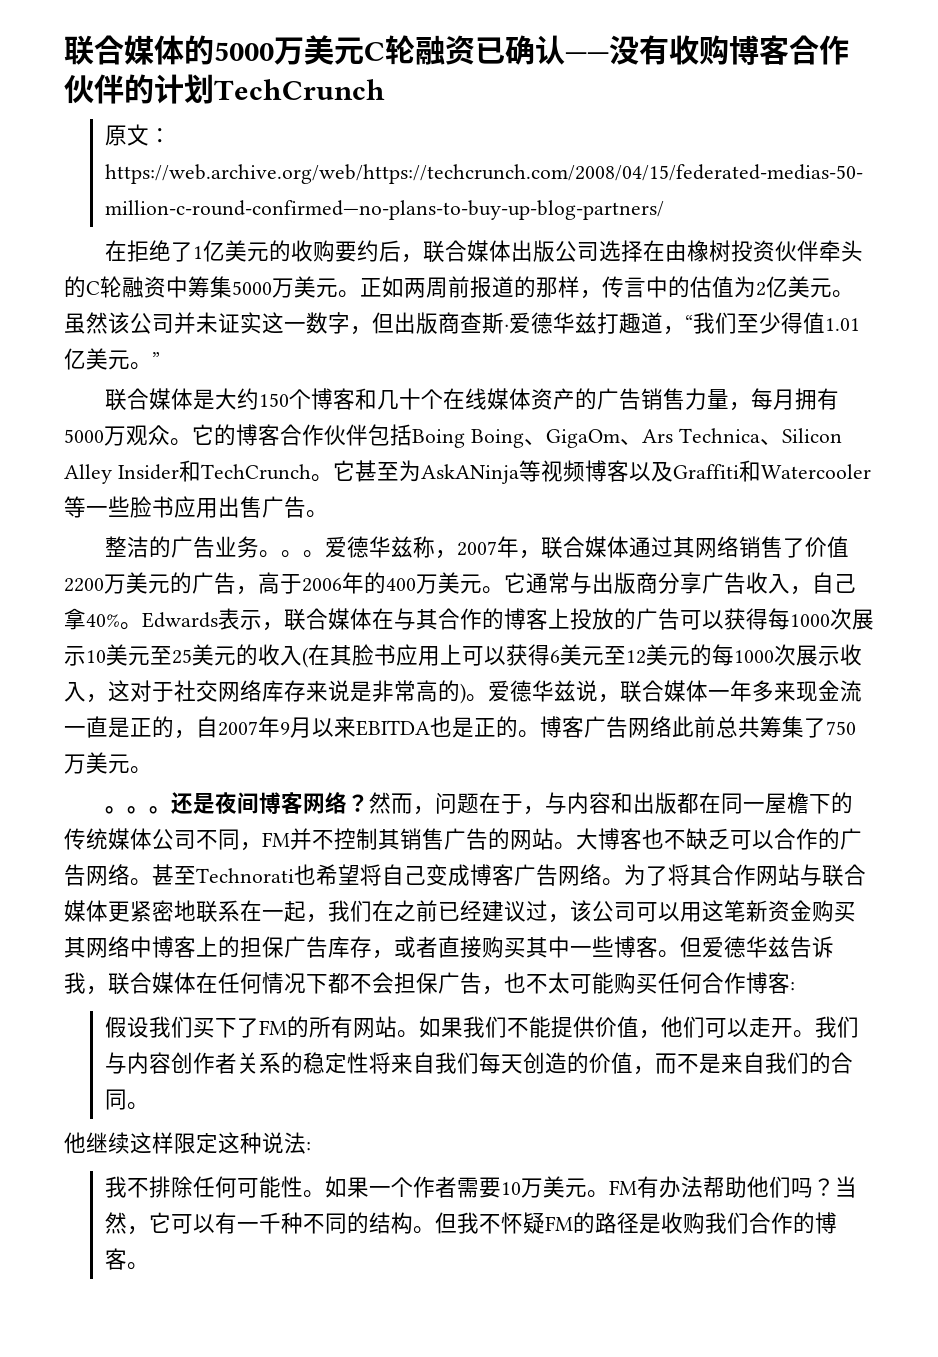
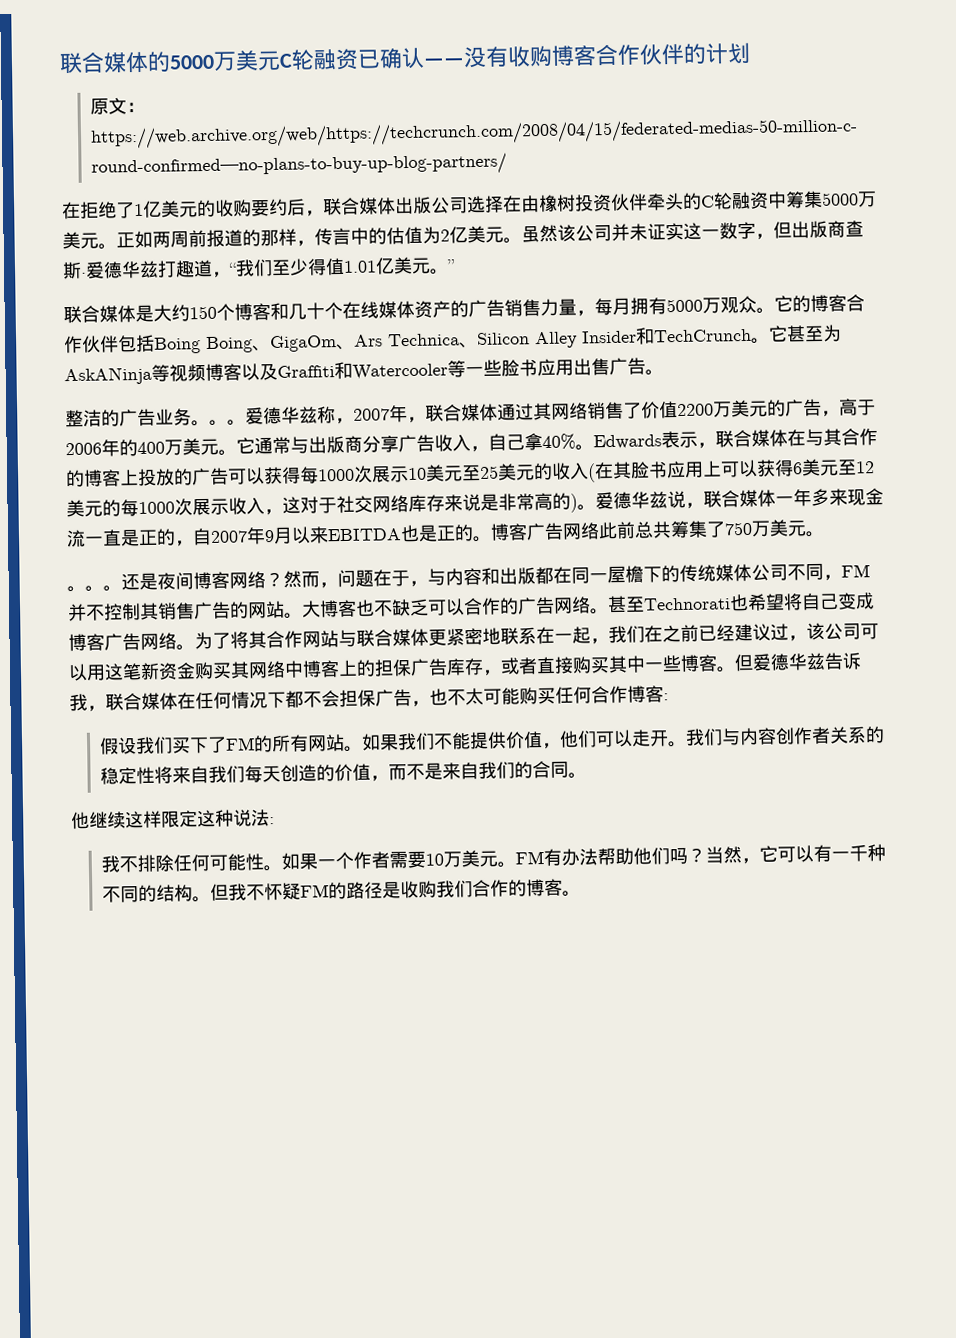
[214,79,385,100] TechCrunch -> (751, 53) none

